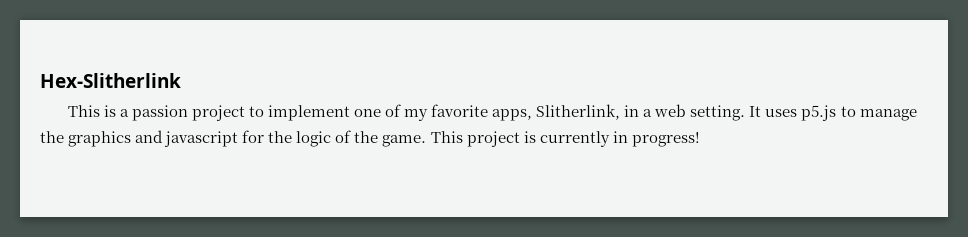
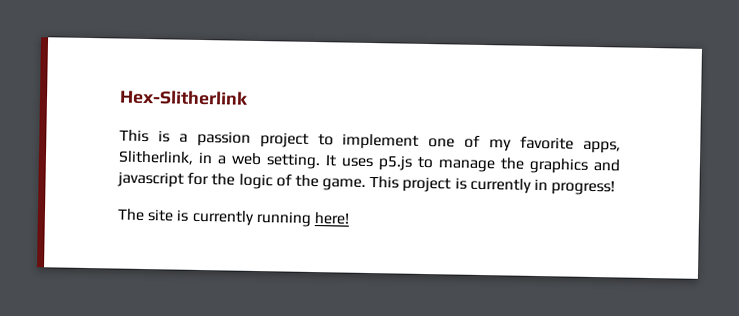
(700, 139) none -> [117,208,350,227] // The site is currently running here!

